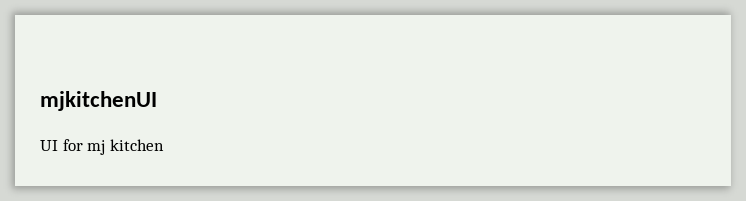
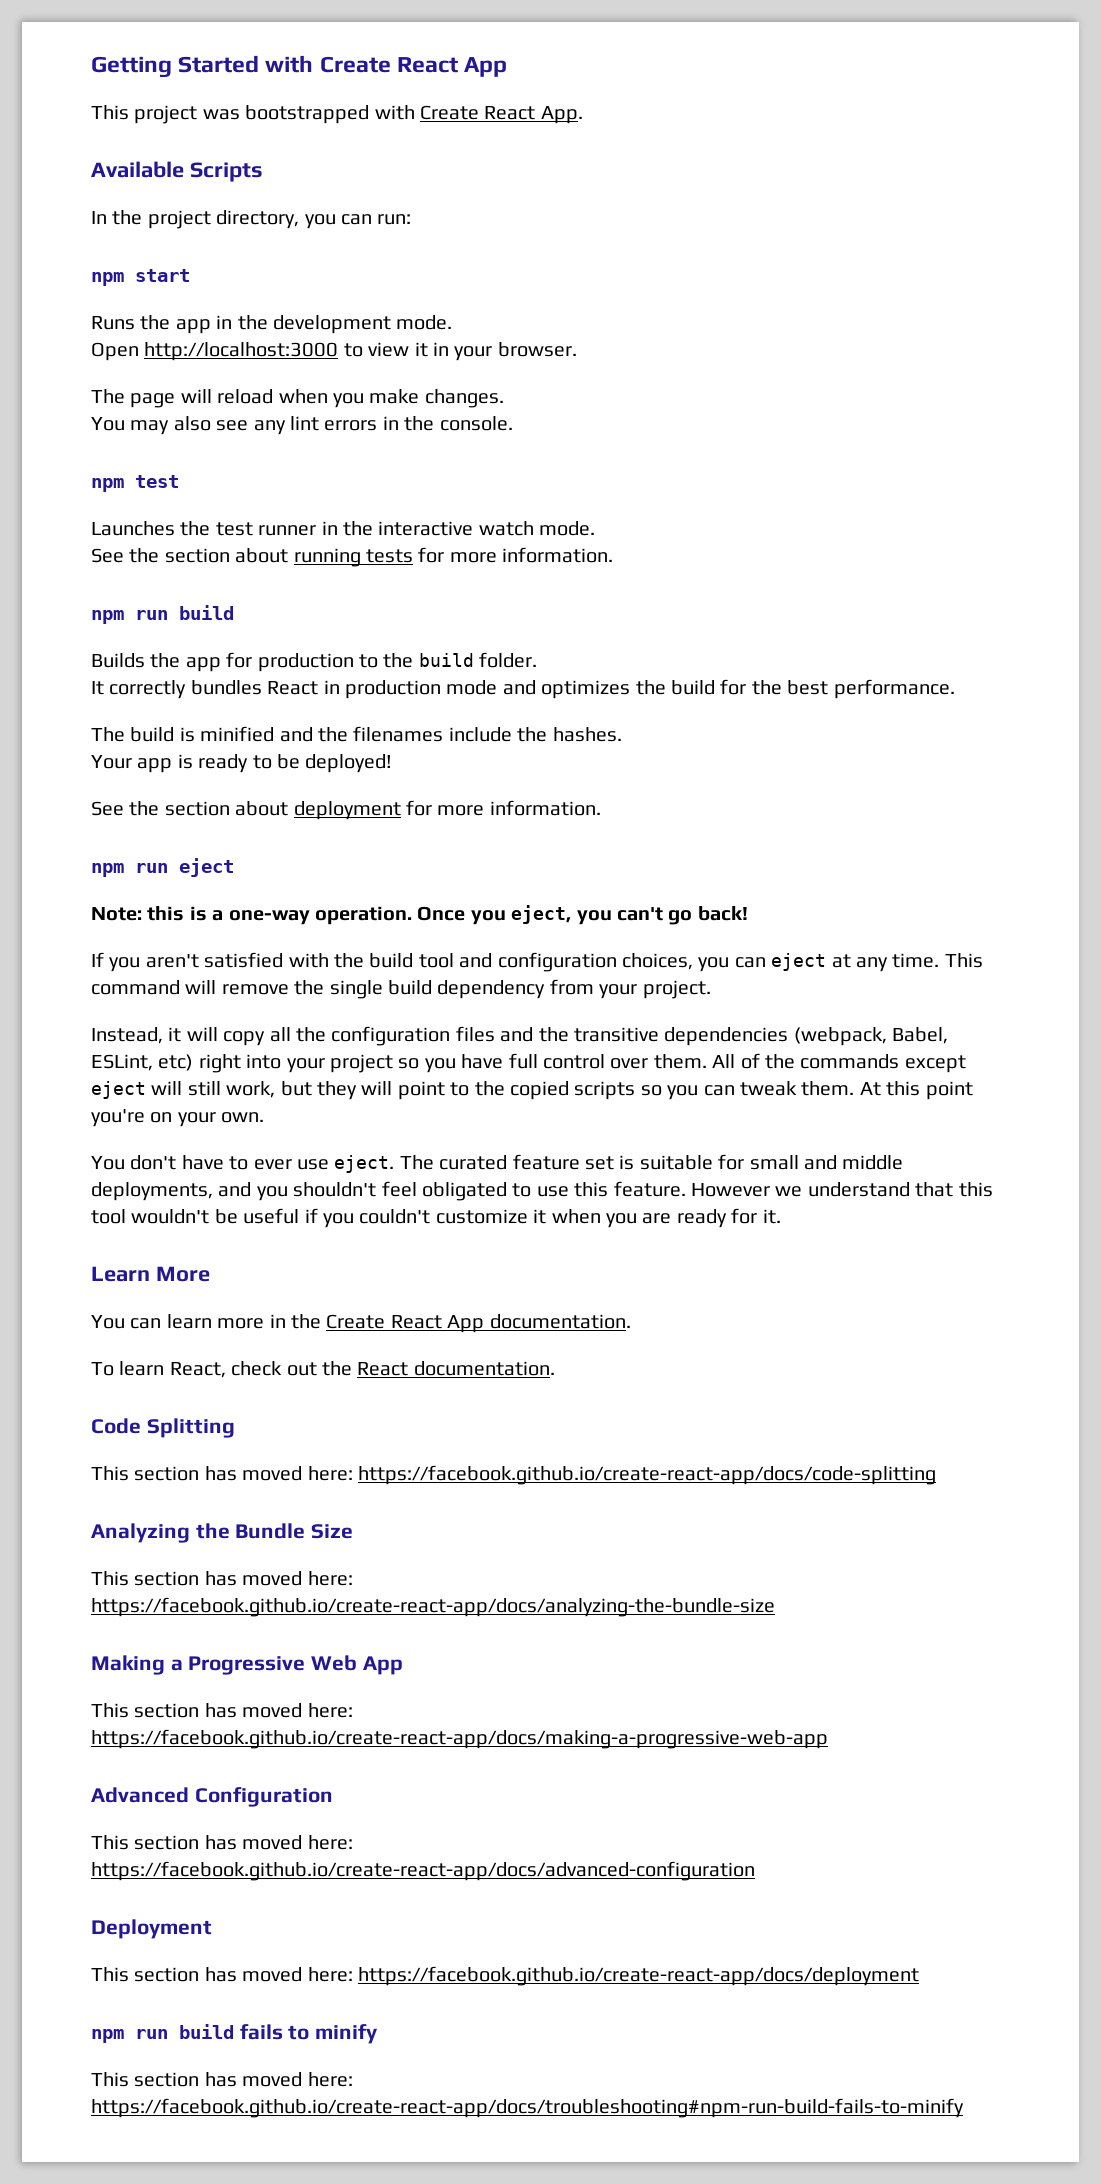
[40,91,157,111] [40,139,164,155] mjkitchenUI // UI for mj kitchen -> [91,55,508,78] [91,105,583,124] [91,161,263,182] [91,210,412,229] [91,269,190,286] [91,315,453,334] [91,342,577,361] [91,389,504,408] [91,416,513,435] [91,475,179,492] [91,521,596,536] [91,547,614,567] [91,605,234,624] [91,652,538,672] [91,679,955,699] [91,726,622,742] [91,754,393,773] [91,800,601,820] [91,858,234,877] [91,905,748,925] [91,952,983,972] [91,979,711,999] [91,1026,949,1046] [91,1053,966,1073] [91,1081,973,1100] [91,1109,265,1127] [91,1154,904,1173] [91,1181,993,1201] [91,1208,781,1228] [91,1266,210,1282] [91,1314,631,1333] [91,1361,555,1378] [91,1418,235,1438] [91,1465,936,1485] [91,1523,354,1543] [91,1571,353,1586] [91,1597,775,1617] [91,1655,403,1675] [91,1703,353,1718] [91,1729,828,1749] [91,1787,333,1807] [91,1835,353,1850] [91,1861,755,1881] [91,1919,212,1939] [91,1966,919,1986] [91,2024,379,2044] [91,2072,353,2087] [91,2098,964,2118] Getting Started with Create React App // This project was bootstrapped with Create React App. // Available Scripts // In the project directory, you can run: // npm start // Runs the app in the development mode. // Open http://localhost:3000 to view it in your browser. // The page will reload when you make changes. // You may also see any lint errors in the console. // npm test // Launches the test runner in the interactive watch mode. // See the section about running tests for more information. // npm run build // Builds the app for production to the build folder. // It correctly bundles React in production mode and optimizes the build for the best performance. // The build is minified and the filenames include the hashes. // Your app is ready to be deployed! // See the section about deployment for more information. // npm run eject // Note: this is a one-way operation. Once you eject, you can't go back! // If you aren't satisfied with the build tool and configuration choices, you can eject at any time. This command will remove the single build dependency from your project. // Instead, it will copy all the configuration files and the transitive dependencies (webpack, Babel, ESLint, etc) right into your project so you have full control over them. All of the commands except eject will still work, but they will point to the copied scripts so you can tweak them. At this point you're on your own. // You don't have to ever use eject. The curated feature set is suitable for small and middle deployments, and you shouldn't feel obligated to use this feature. However we understand that this tool wouldn't be useful if you couldn't customize it when you are ready for it. // Learn More // You can learn more in the Create React App documentation. // To learn React, check out the React documentation. // Code Splitting // This section has moved here: https://facebook.github.io/create-react-app/docs/code-splitting // Analyzing the Bundle Size // This section has moved here: https://facebook.github.io/create-react-app/docs/analyzing-the-bundle-size // Making a Progressive Web App // This section has moved here: https://facebook.github.io/create-react-app/docs/making-a-progressive-web-app // Advanced Configuration // This section has moved here: https://facebook.github.io/create-react-app/docs/advanced-configuration // Deployment // This section has moved here: https://facebook.github.io/create-react-app/docs/deployment // npm run build fails to minify // This section has moved here: https://facebook.github.io/create-react-app/docs/troubleshooting#npm-run-build-fails-to-minify

